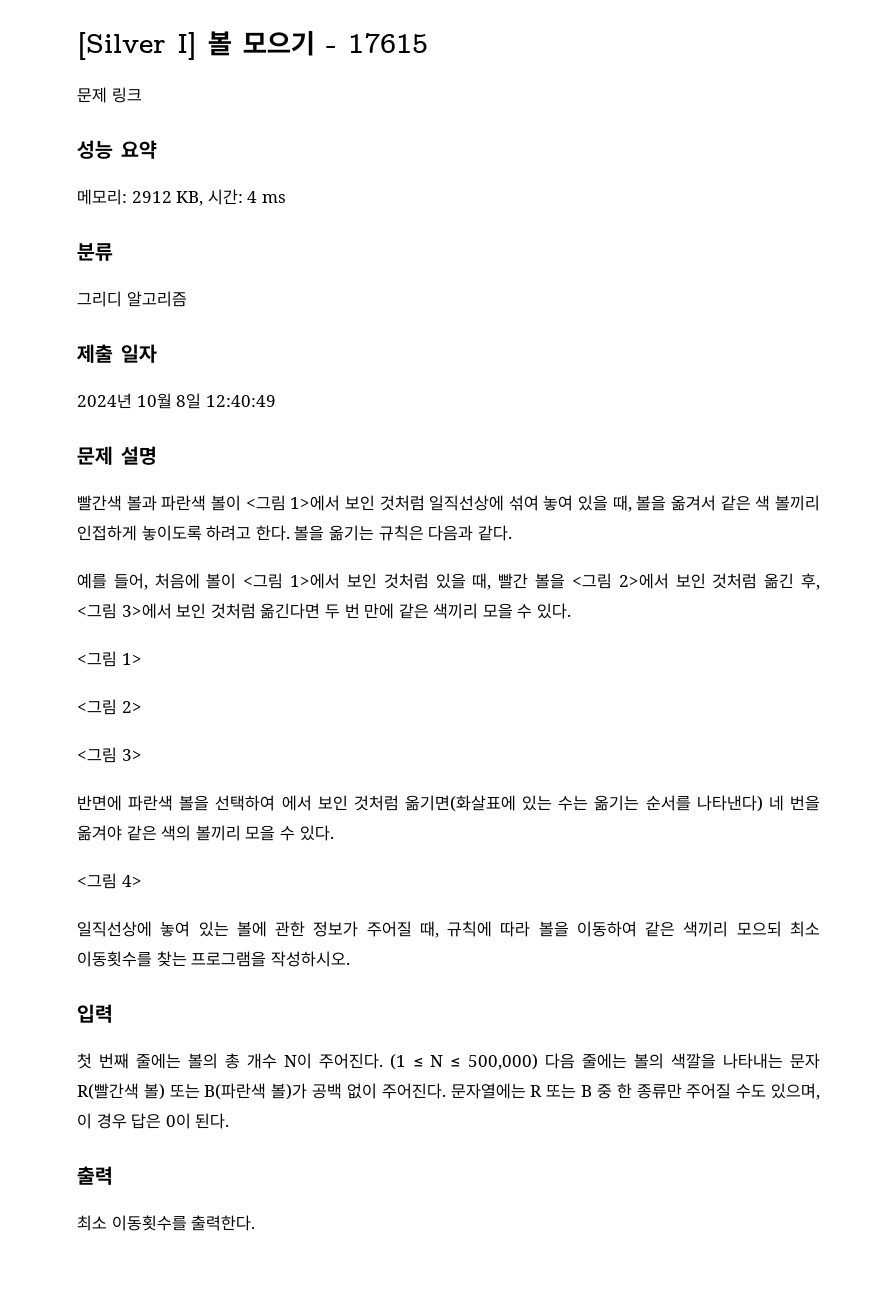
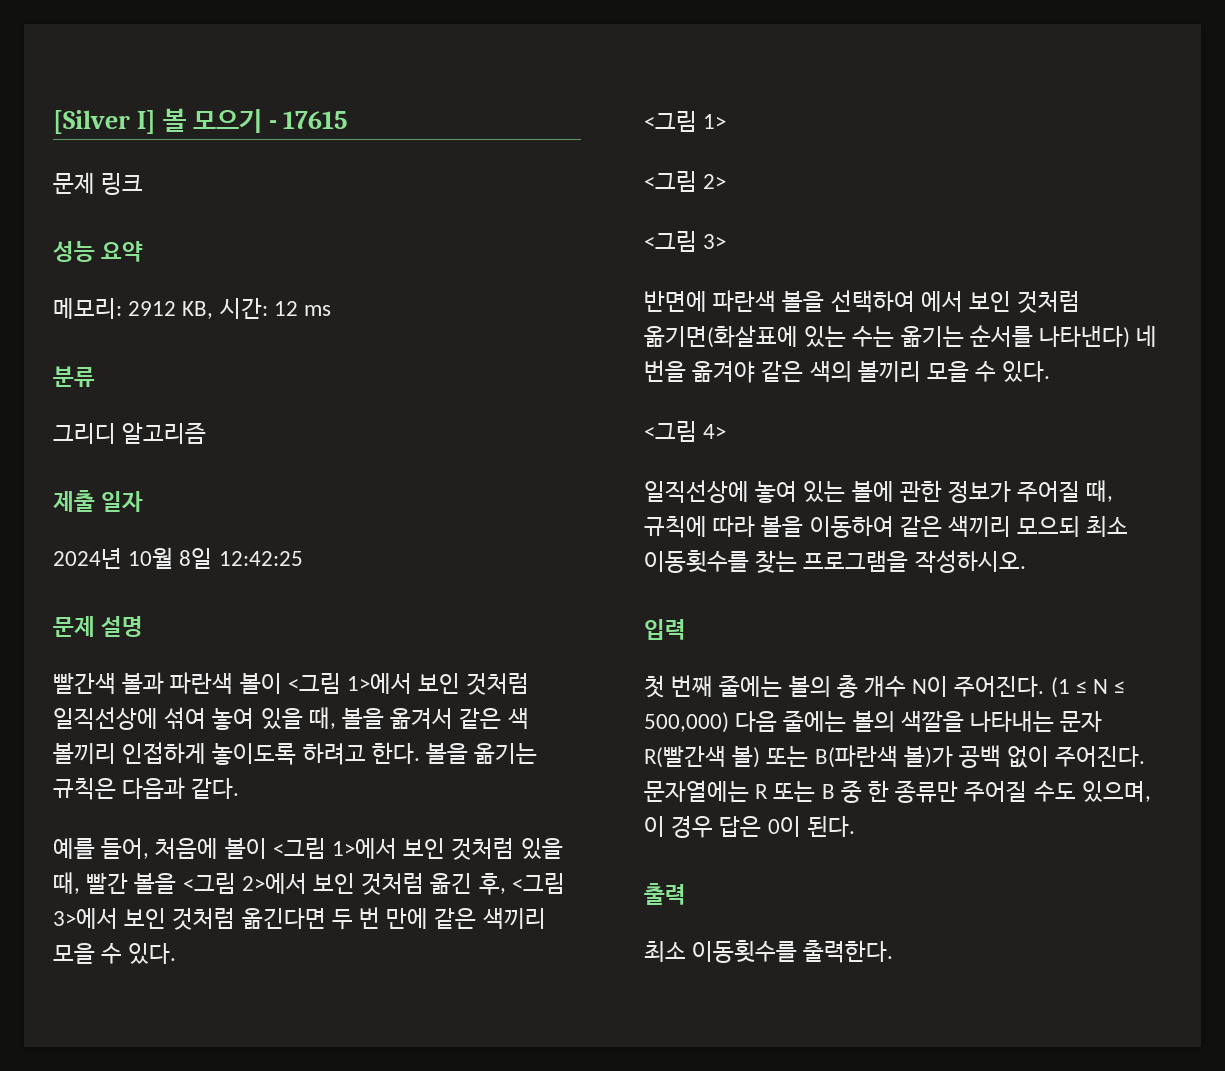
[247,191,258,203] 4 -> [273,301,298,316] 12
[205,395,276,407] 12:40:49 -> [218,551,303,566] 12:42:25

